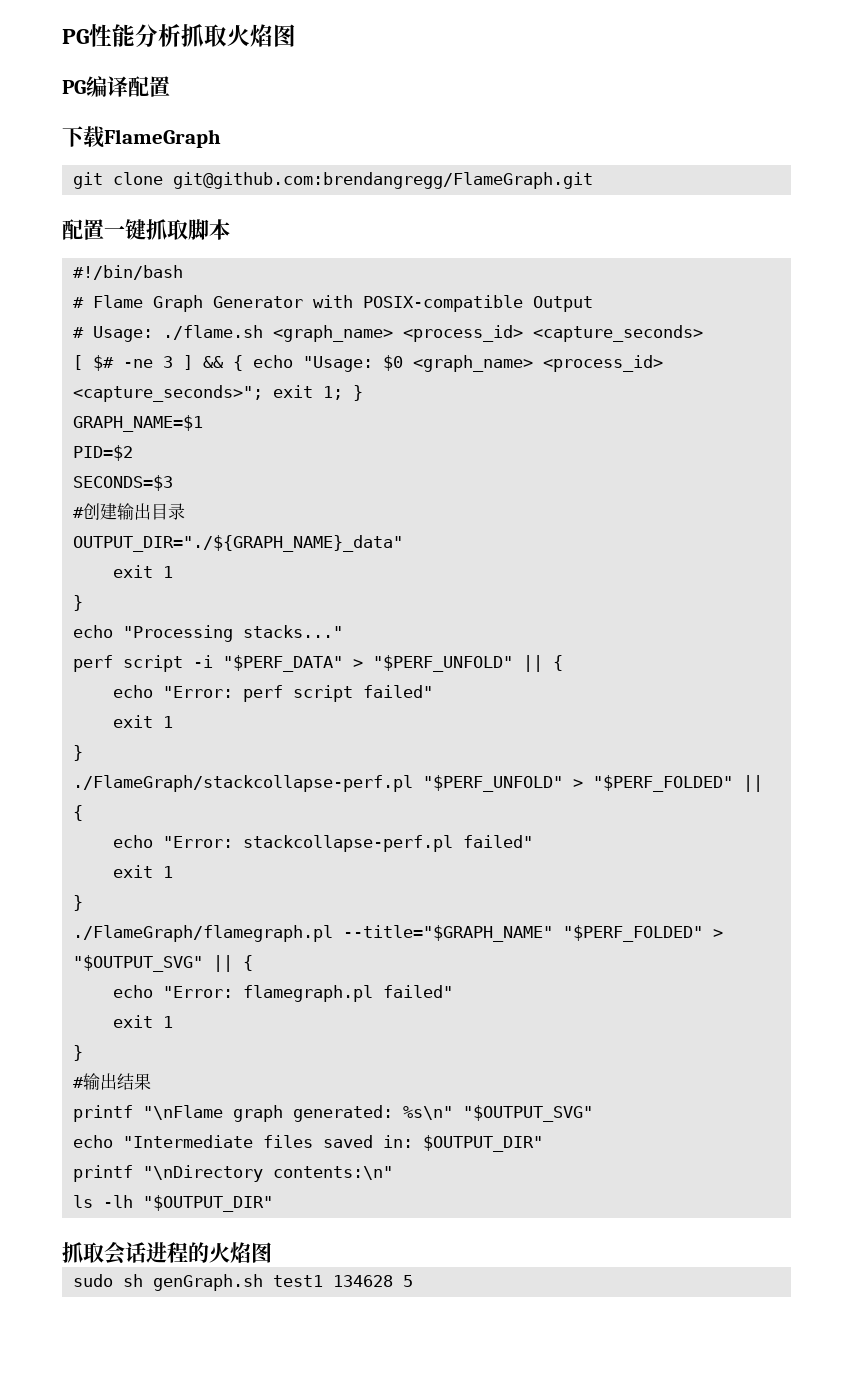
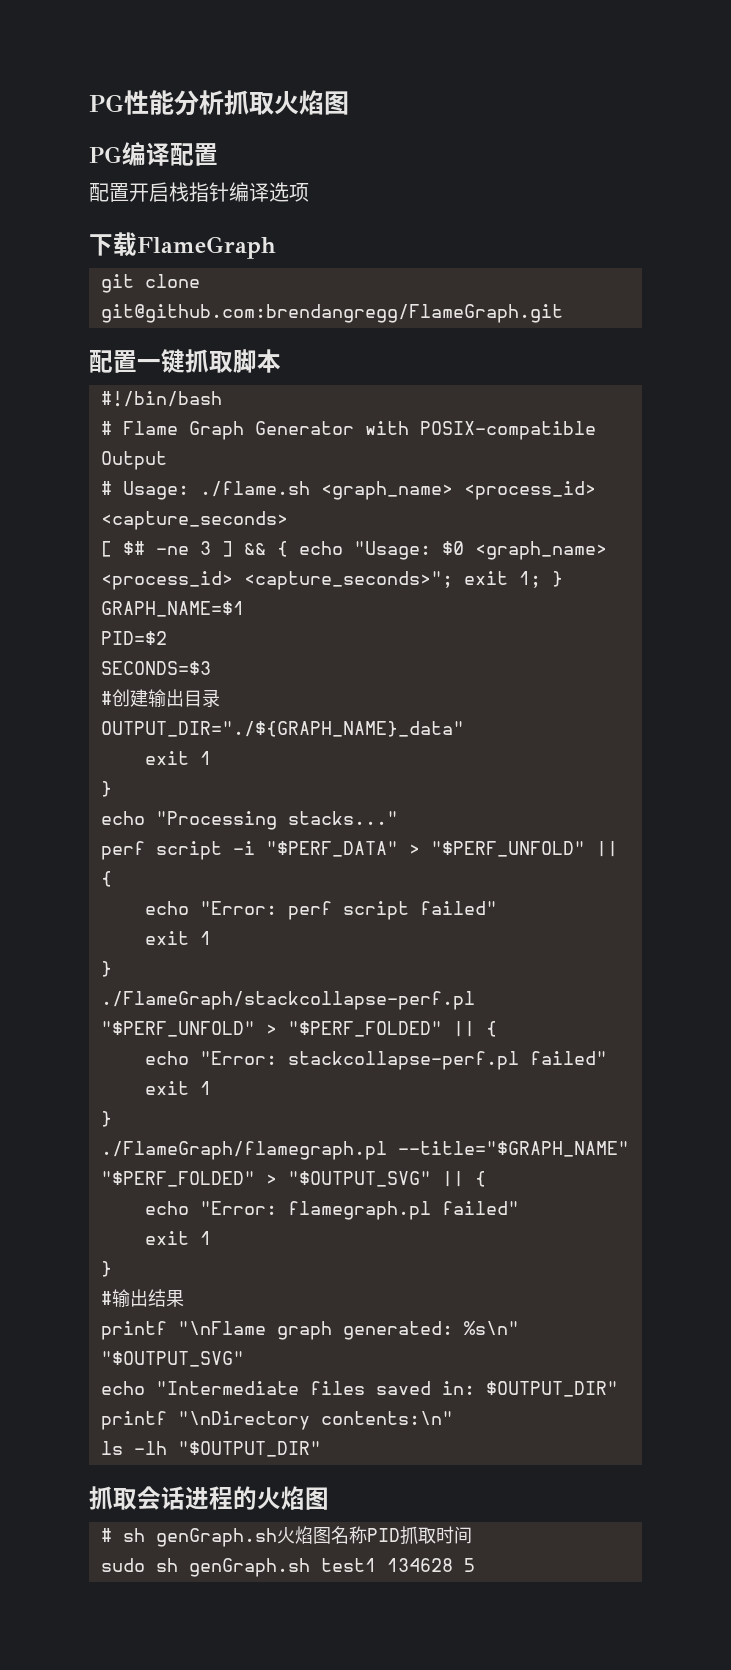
(170, 86) none -> [89,182,309,202] // 配置开启栈指针编译选项
(272, 1252) none -> [101,1526,472,1547] // # sh genGraph.sh火焰图名称PID抓取时间

